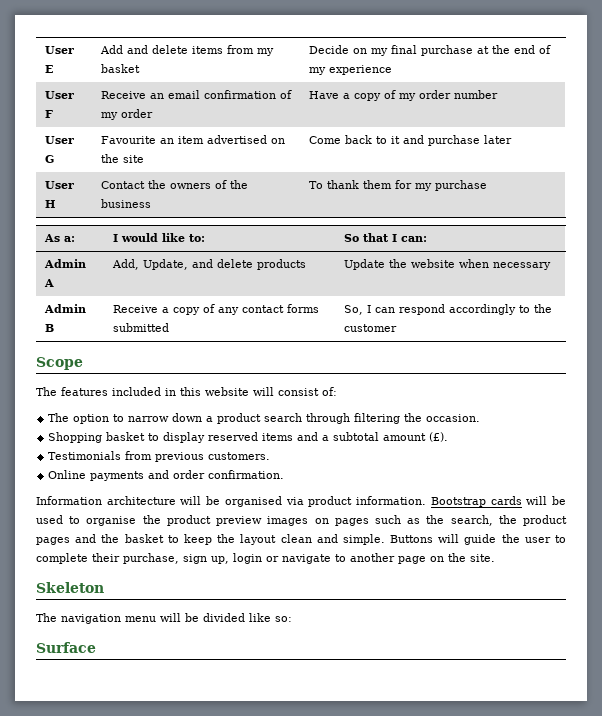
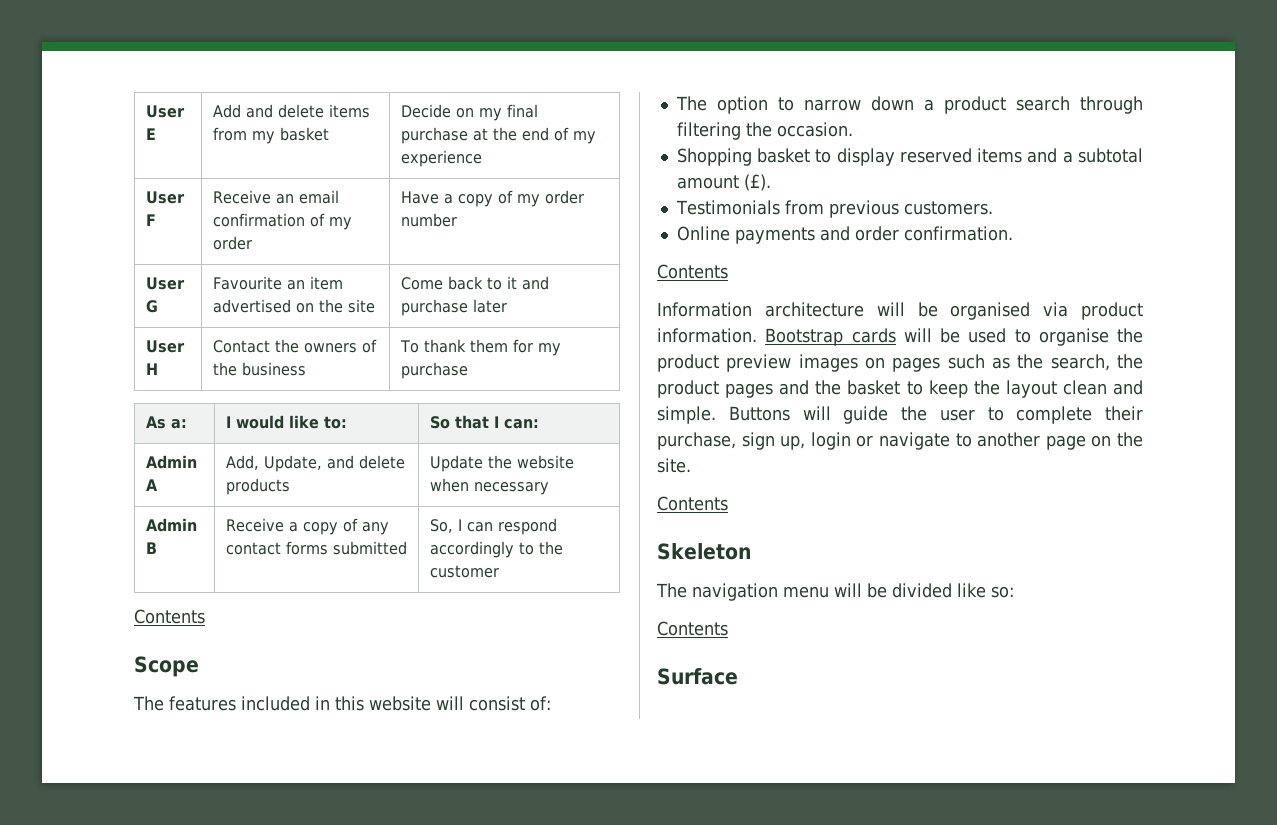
(397, 328) none -> [134,609,205,624] // Contents
(285, 474) none -> [657,264,728,279] // Contents
(495, 558) none -> [657,496,728,511] // Contents
(292, 619) none -> [657,621,728,636] // Contents

